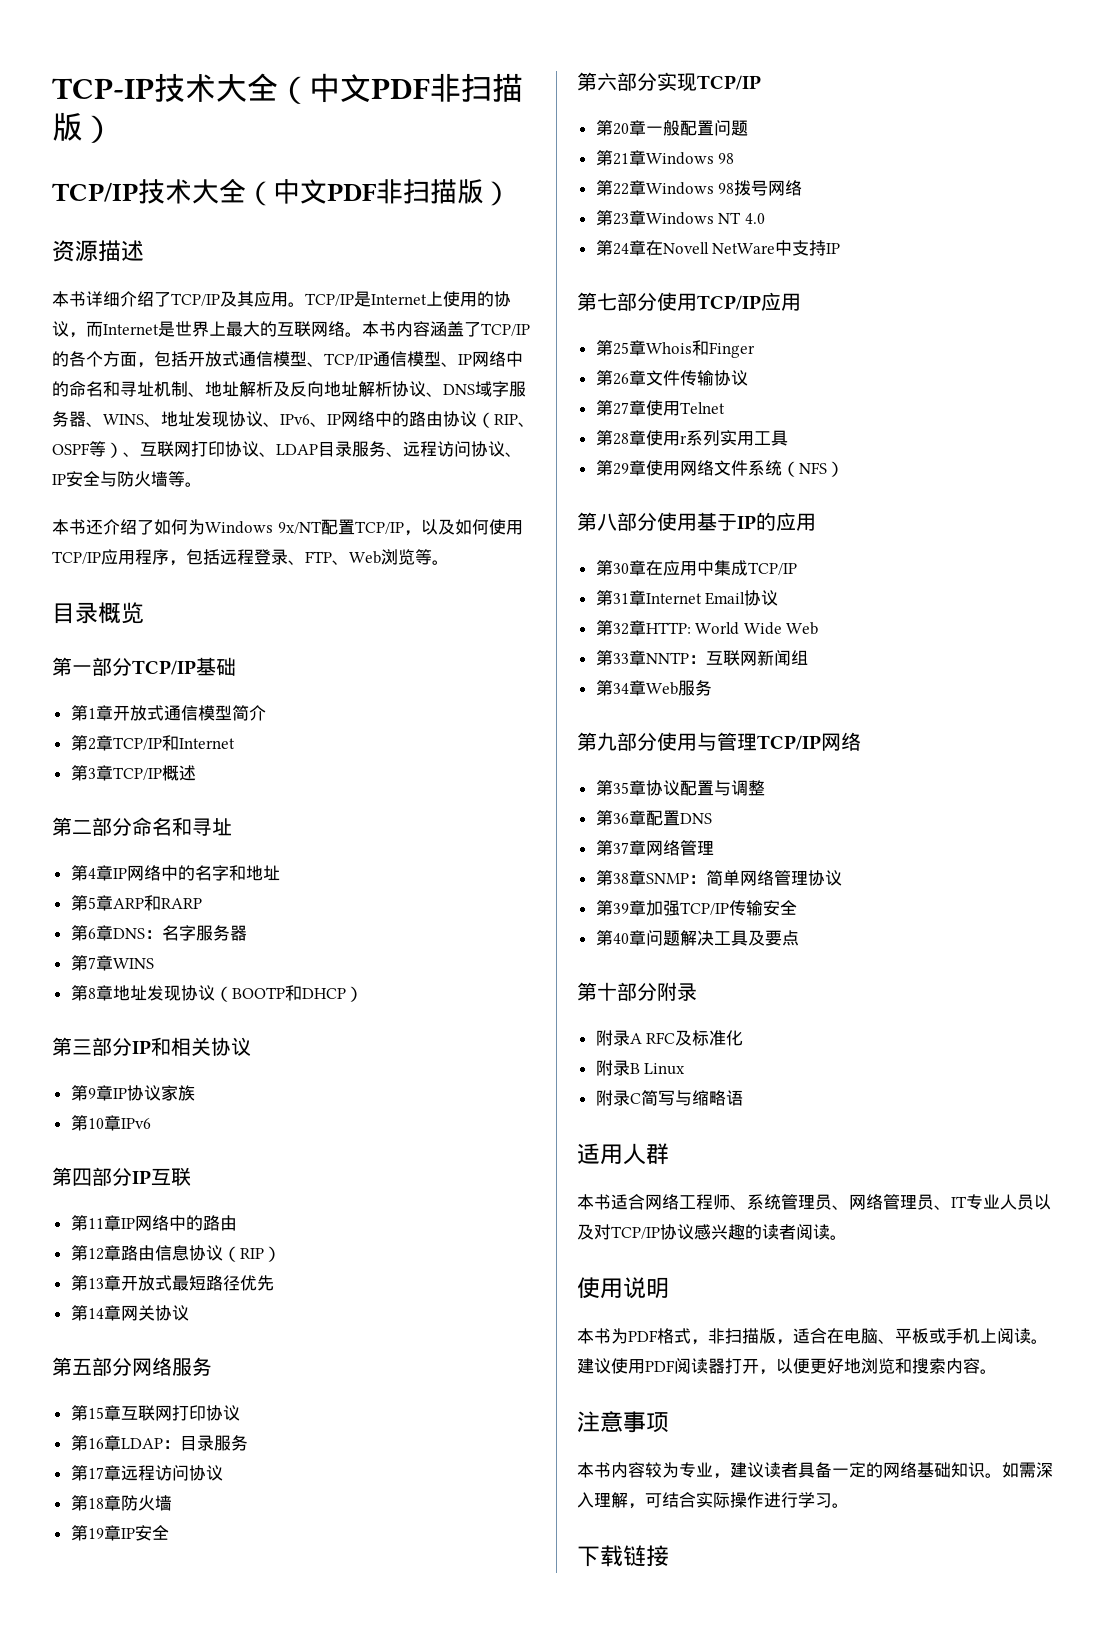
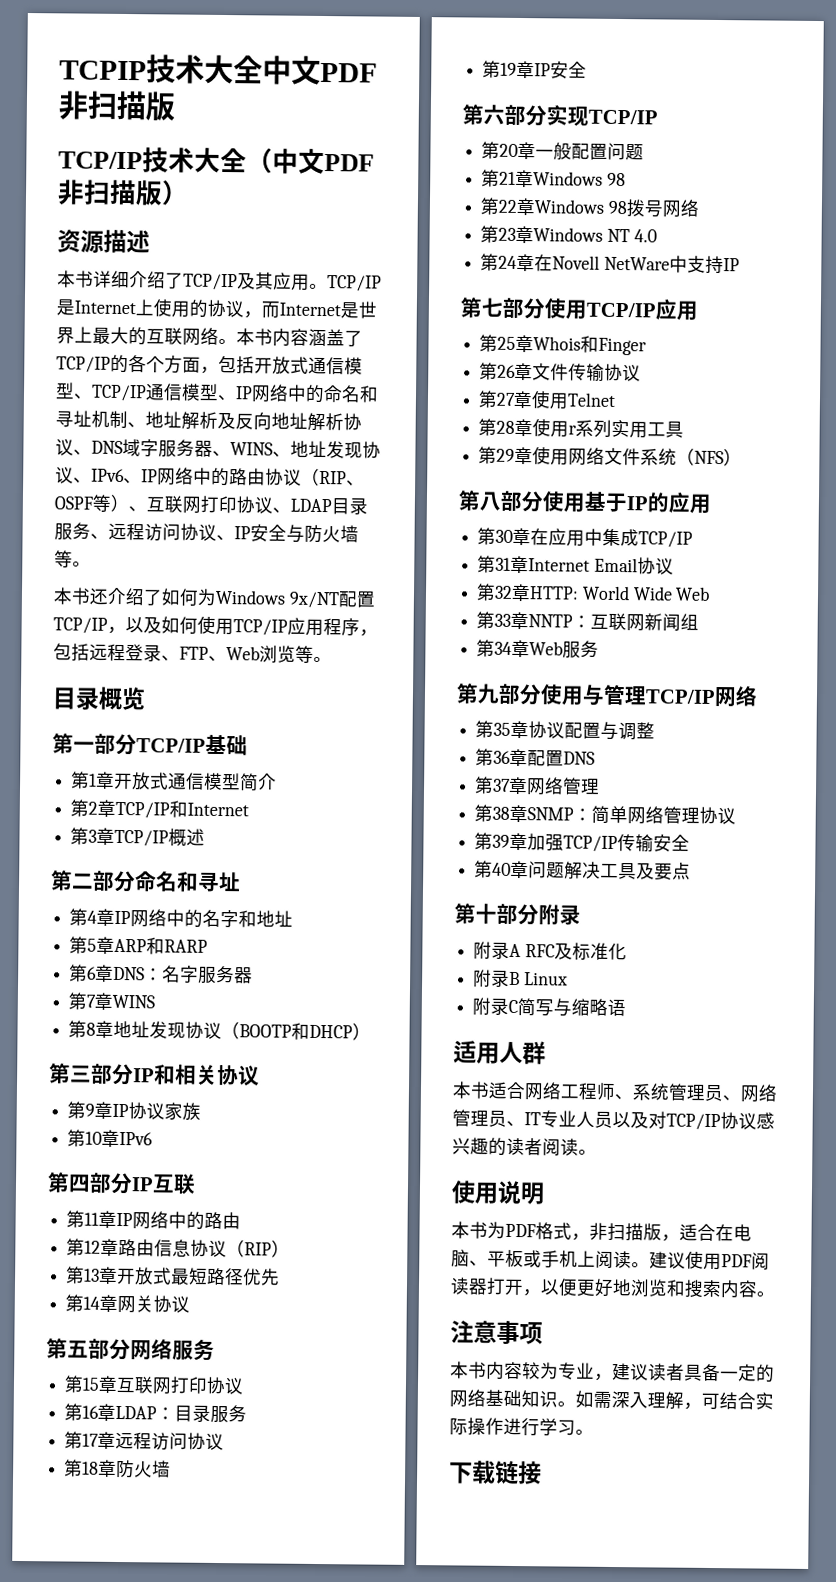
[52,73,523,104] [52,112,114,143] TCP-IP技术大全（中文PDF非扫描版） -> [59,54,378,85] [58,90,176,121] TCPIP技术大全中文PDF非扫描版

